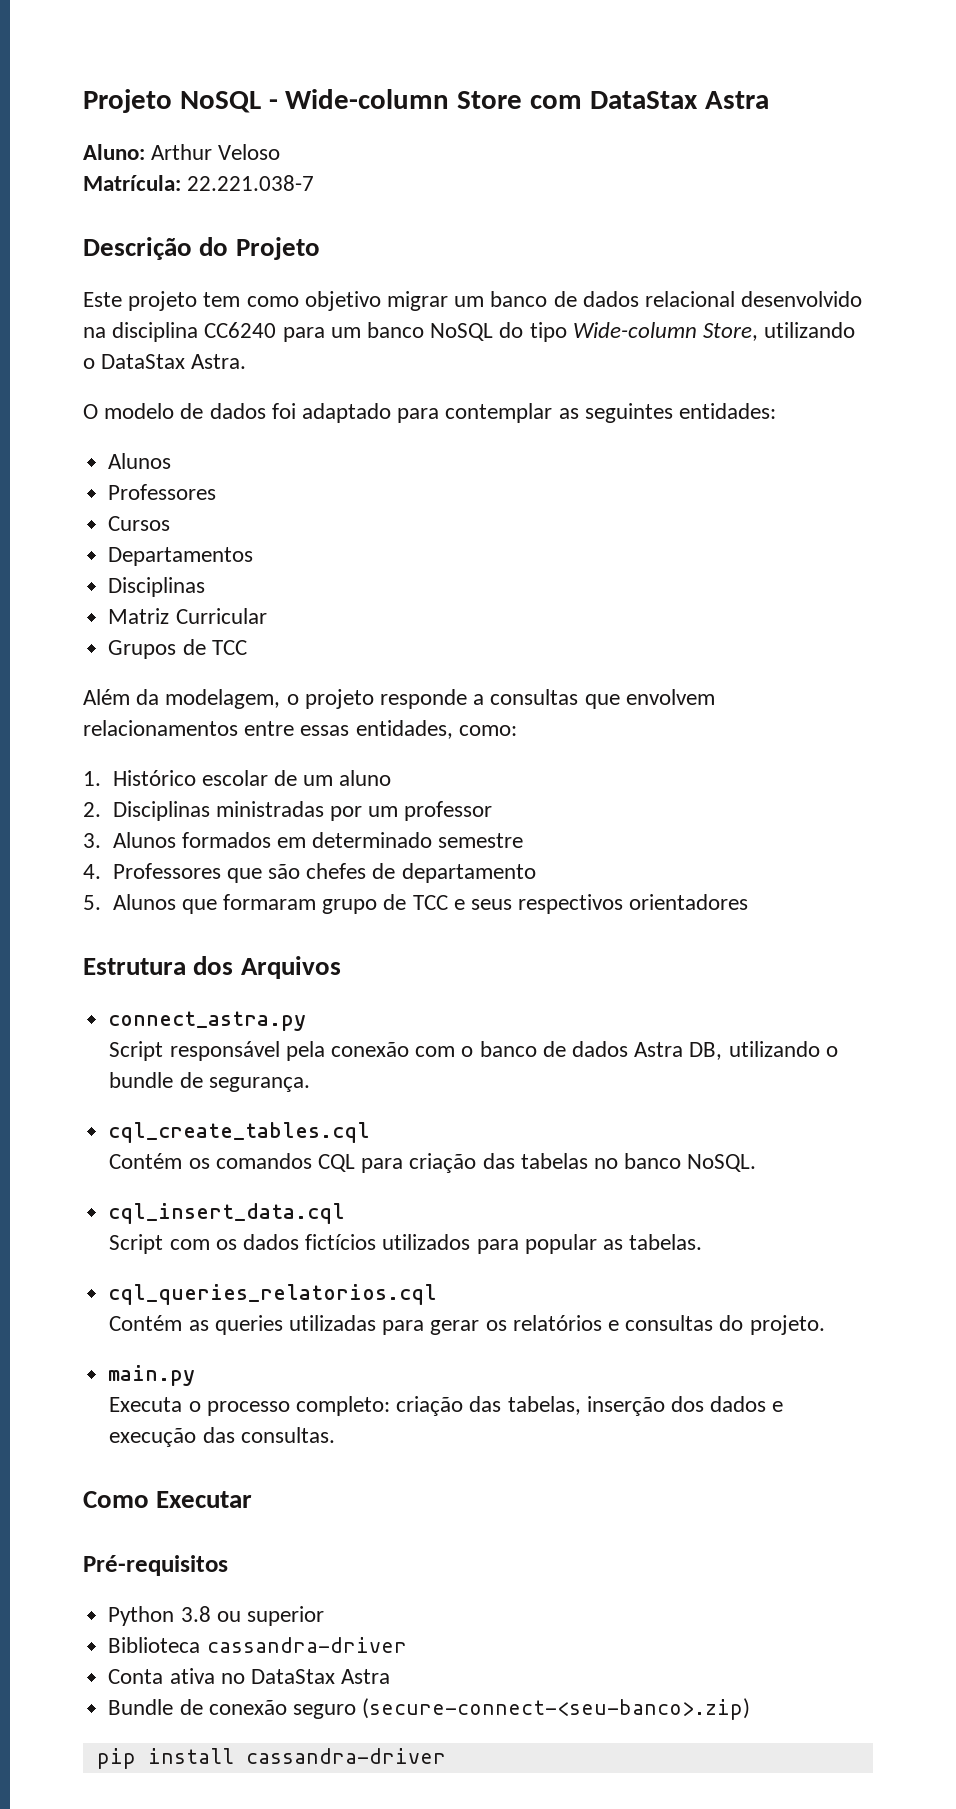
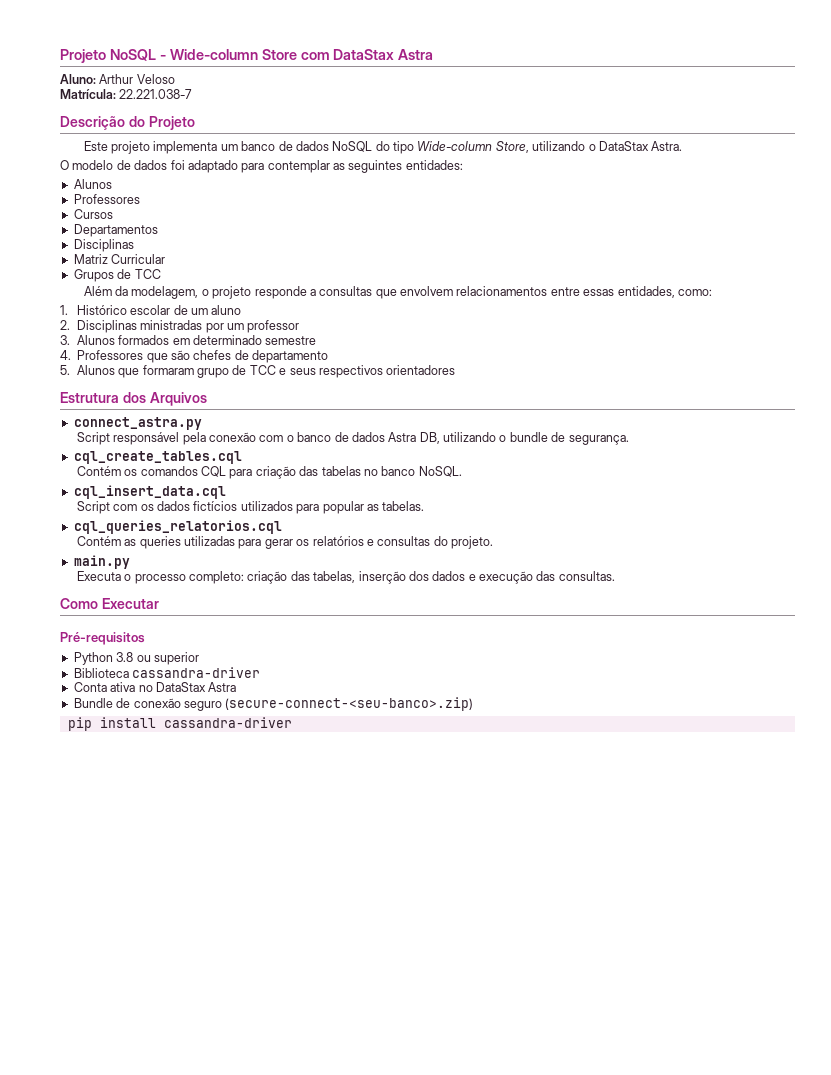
[203,291,863,311] [83,322,425,342] tem como objetivo migrar um banco de dados relacional desenvolvido na disciplina CC6240 para um banco -> [153,141,329,154] implementa um banco de dados

